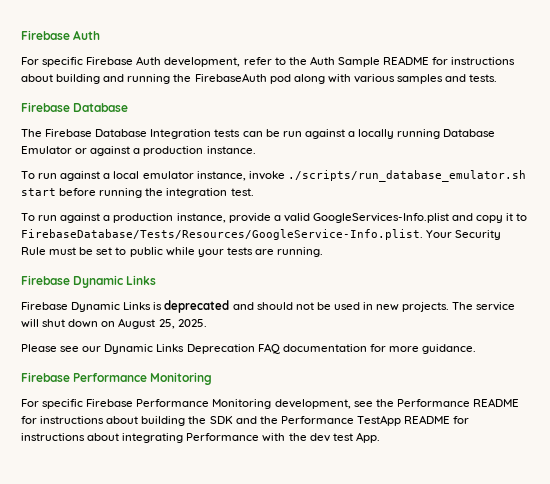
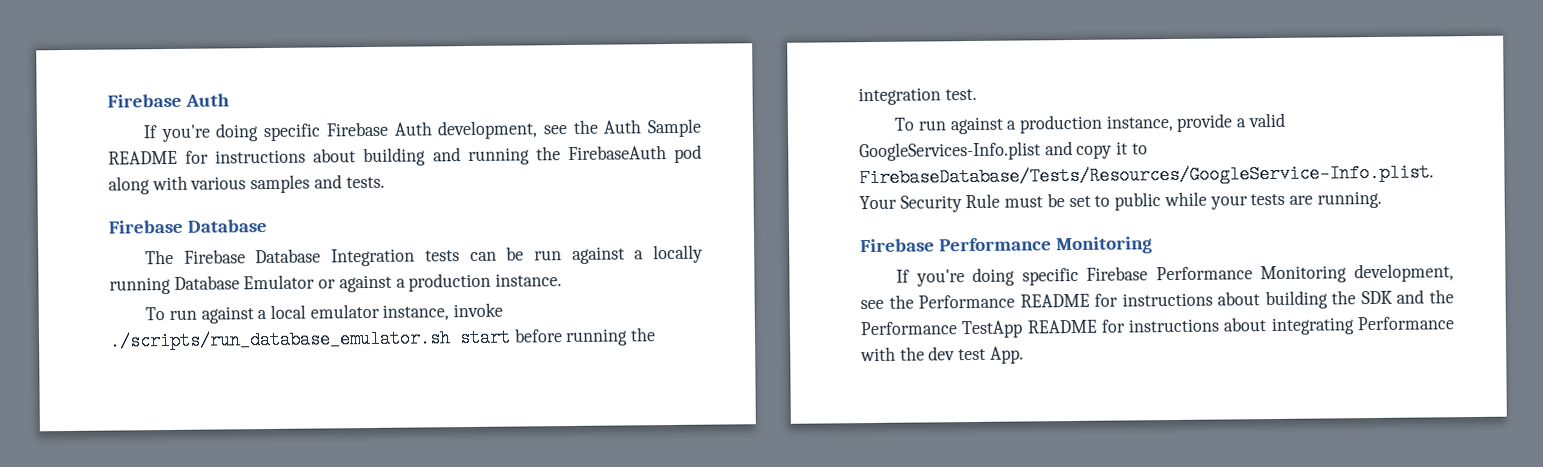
[21,57,39,65] For -> [143,123,260,143] If you're doing
[243,57,286,65] refer to -> [542,125,568,135] see
[21,275,157,288] [21,300,516,313] [21,318,207,329] [21,343,477,354] // Firebase Dynamic Links // Firebase Dynamic Links is deprecated and should not be used in new projects. The service will shut down on August 25, 2025. // Please see our Dynamic Links Deprecation FAQ documentation for more guidance. -> (1382, 199) none
[21,399,39,407] For -> [896,267,1016,287] If you're doing

